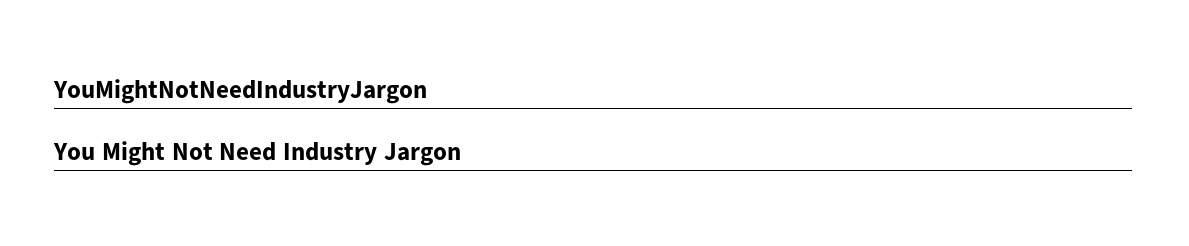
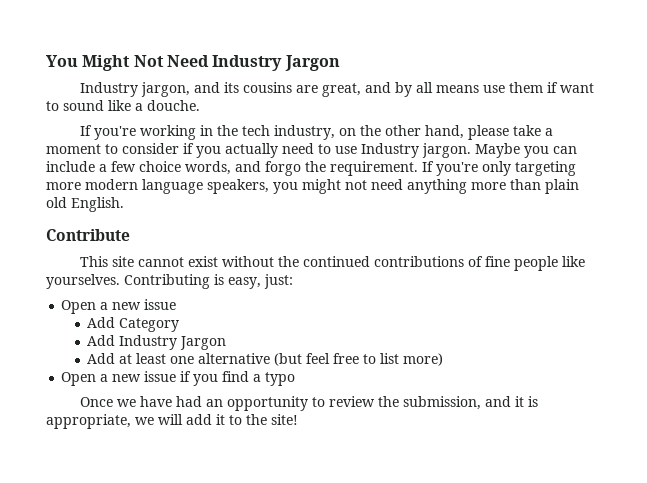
[53,79,427,104] YouMightNotNeedIndustryJargon // -> (46, 61) none
(461, 154) none -> [79,82,594,97] [46,100,200,111] [79,125,553,140] [46,143,577,158] [46,161,576,176] [46,179,579,194] [46,197,124,212] [46,229,130,241] [79,256,585,271] [46,274,293,289] [61,299,177,314] [87,317,180,332] [87,335,227,350] [87,353,444,366] [61,371,296,386] [79,396,538,411] [46,414,298,429] // Industry jargon, and its cousins are great, and by all means use them if want to sound like a douche. // If you're working in the tech industry, on the other hand, please take a moment to consider if you actually need to use Industry jargon. Maybe you can include a few choice words, and forgo the requirement. If you're only targeting more modern language speakers, you might not need anything more than plain old English. // Contribute // This site cannot exist without the continued contributions of fine people like yourselves. Contributing is easy, just: // Open a new issue // Add Category // Add Industry Jargon // Add at least one alternative (but feel free to list more) // Open a new issue if you find a typo // Once we have had an opportunity to review the submission, and it is appropriate, we will add it to the site!

